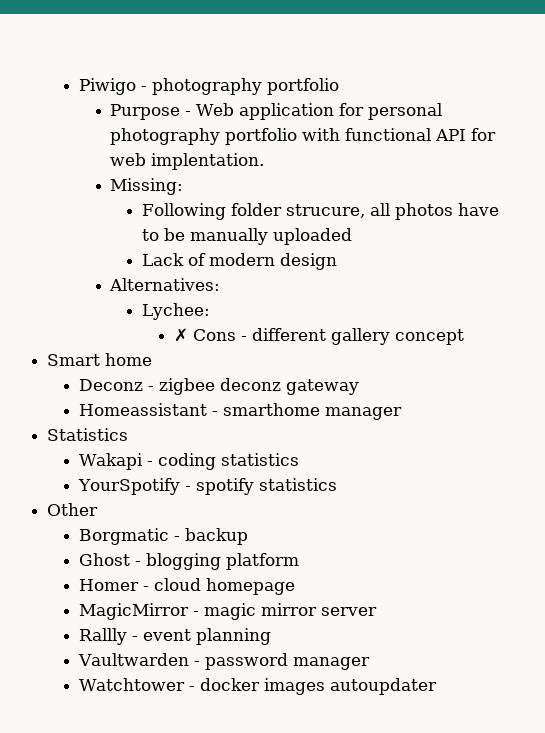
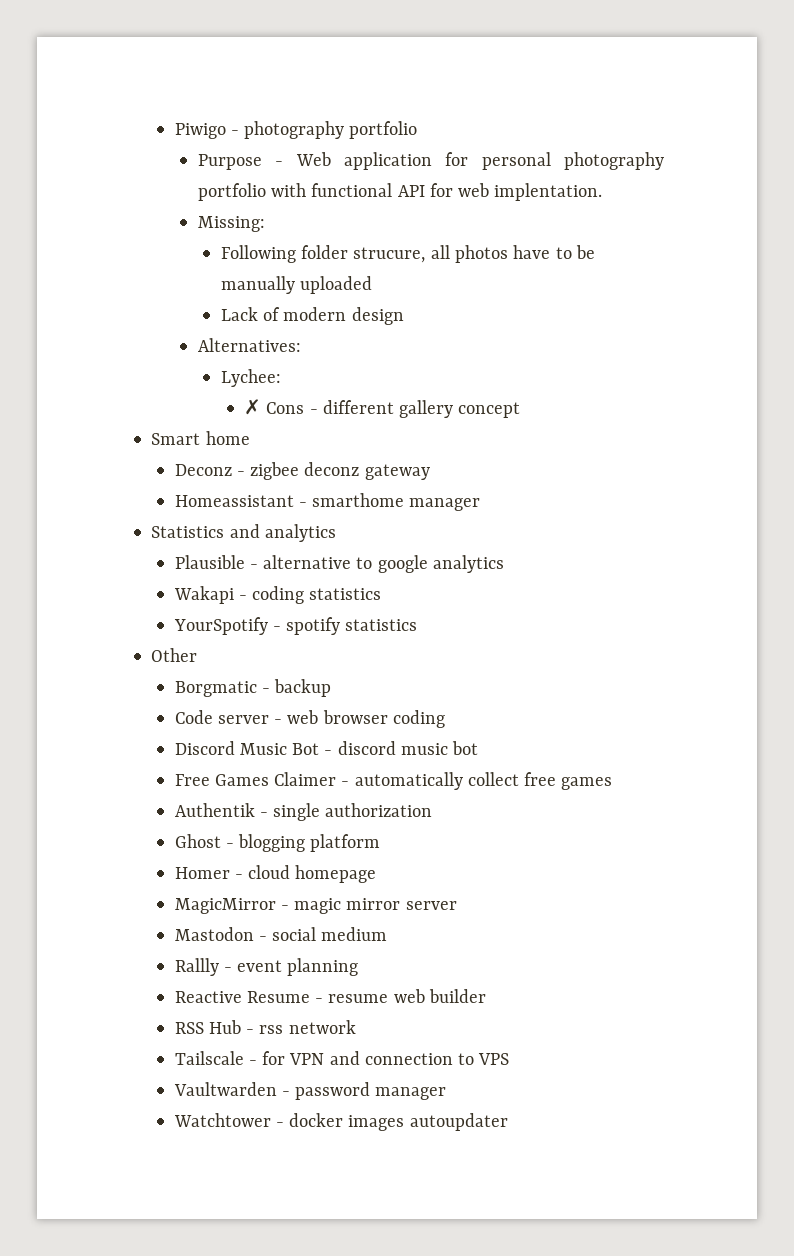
(129, 434) none -> [229,524,336,542] [174,555,504,573] and analytics // Plausible - alternative to google analytics
(248, 536) none -> [174,710,445,728] [174,741,479,755] [174,772,613,790] [174,803,433,821] // Code server - web browser coding // Discord Music Bot - discord music bot // Free Games Claimer - automatically collect free games // Authentik - single authorization
(377, 611) none -> [174,927,388,941] // Mastodon - social medium
(271, 636) none -> [174,989,486,1003] [174,1020,356,1034] [174,1051,510,1065] // Reactive Resume - resume web builder // RSS Hub - rss network // Tailscale - for VPN and connection to VPS

